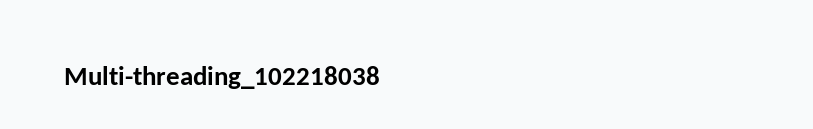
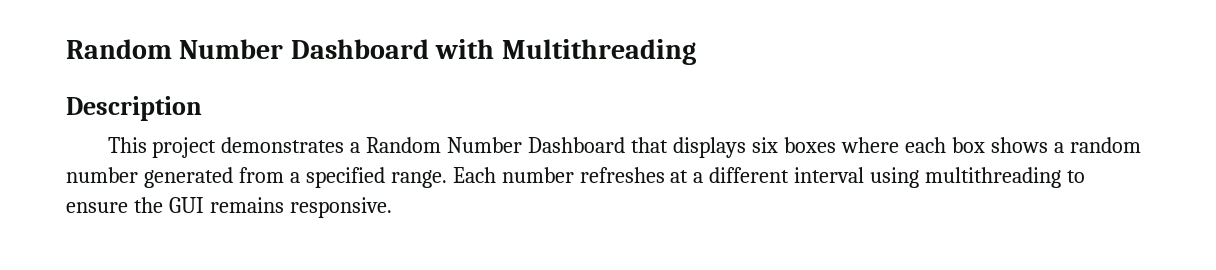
[64,66,380,89] Multi-threading_102218038 -> [66,39,696,65] [66,96,202,121] [107,137,1141,158] [66,167,1086,188] [66,197,392,218] Random Number Dashboard with Multithreading // Description // This project demonstrates a Random Number Dashboard that displays six boxes where each box shows a random number generated from a specified range. Each number refreshes at a different interval using multithreading to ensure the GUI remains responsive.

